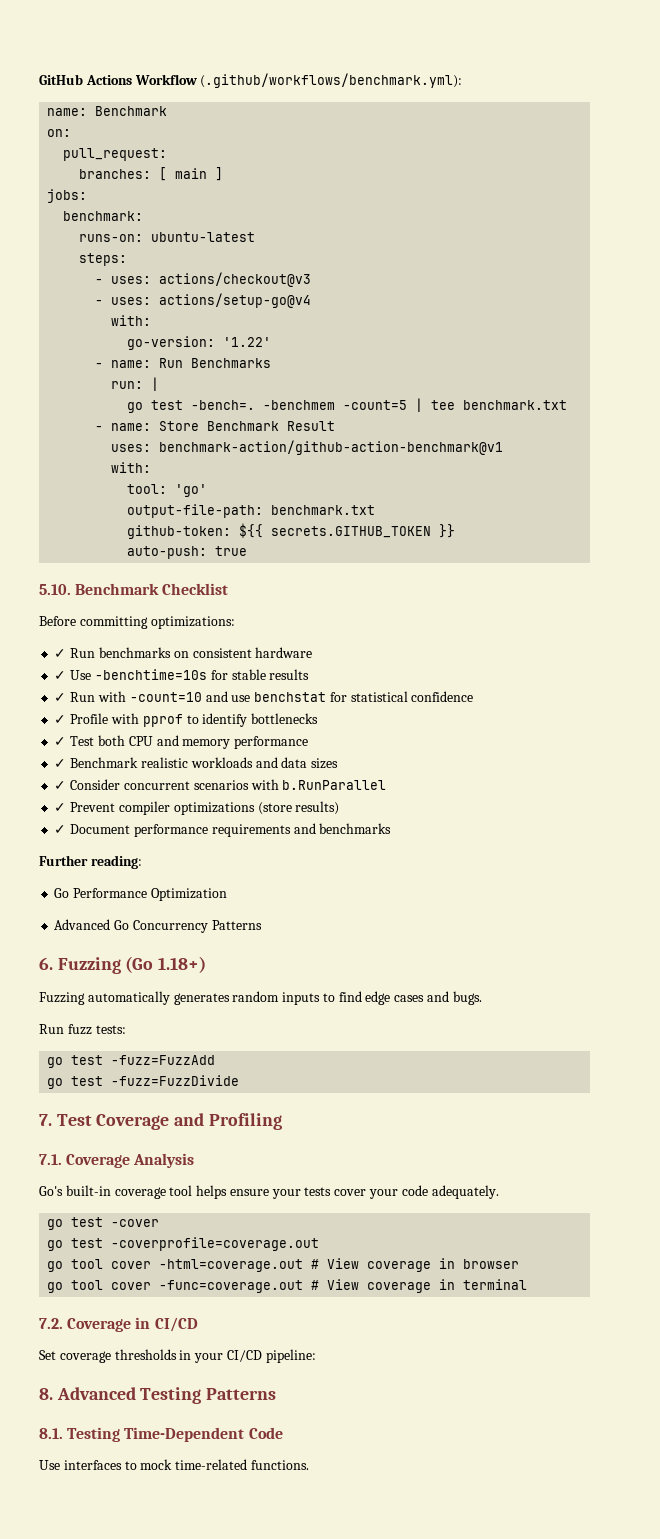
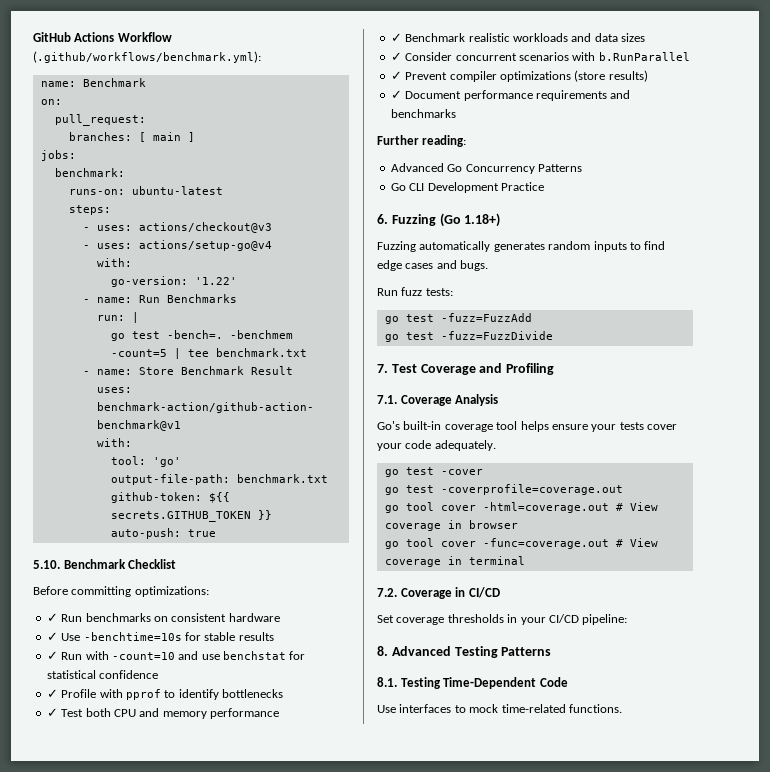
[54,888,227,901] // Go Performance Optimization -> (467, 141) none
(262, 925) none -> [390,182,544,193] // Go CLI Development Practice

